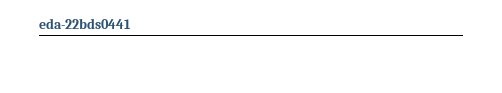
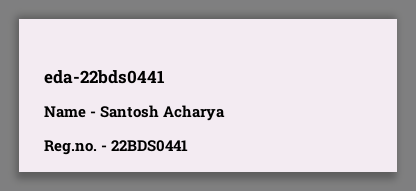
(131, 23) none -> [44,105,226,121] [44,140,189,155] // Name - Santosh Acharya // Reg.no. - 22BDS0441

